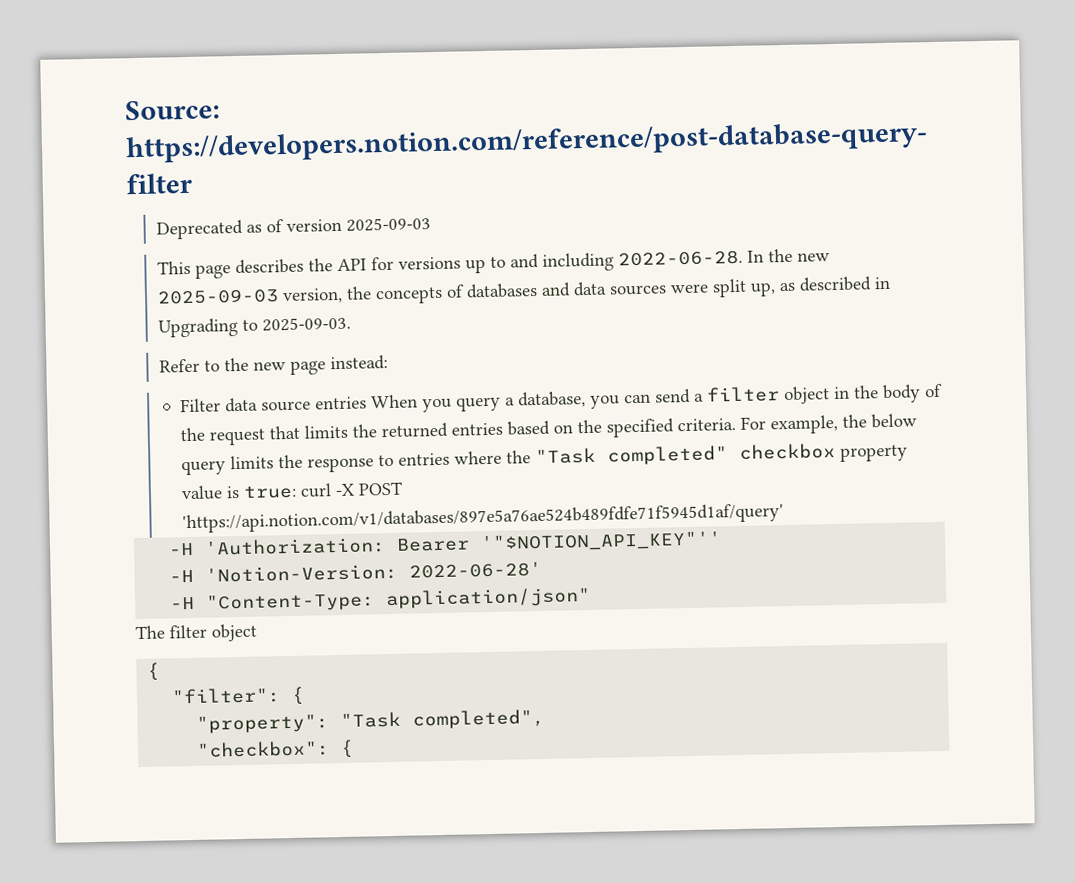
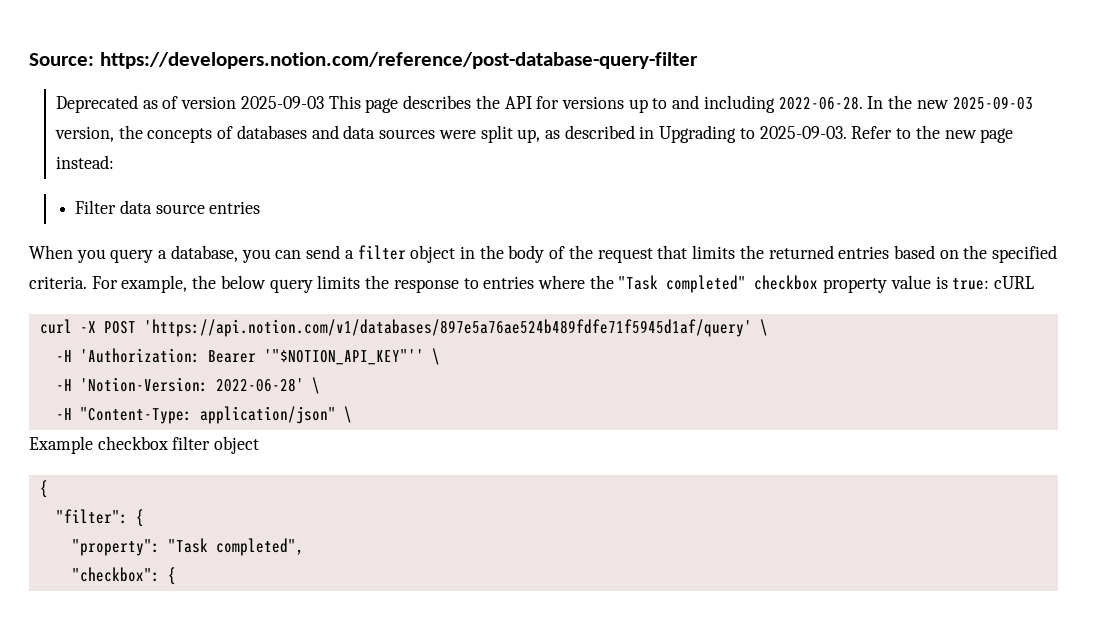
(431, 224) // -> (324, 102) none
(351, 324) // -> (847, 132) none
(367, 403) none -> (261, 207) //
(297, 491) none -> [994,276,1035,289] cURL //
(784, 518) none -> [759,319,768,336] \
(723, 542) none -> [431,348,440,365] \
(543, 570) none -> [311,377,320,394] \
[135,625,165,640] // The -> [343,406,352,423] [29,436,168,454] \ // Example checkbox

